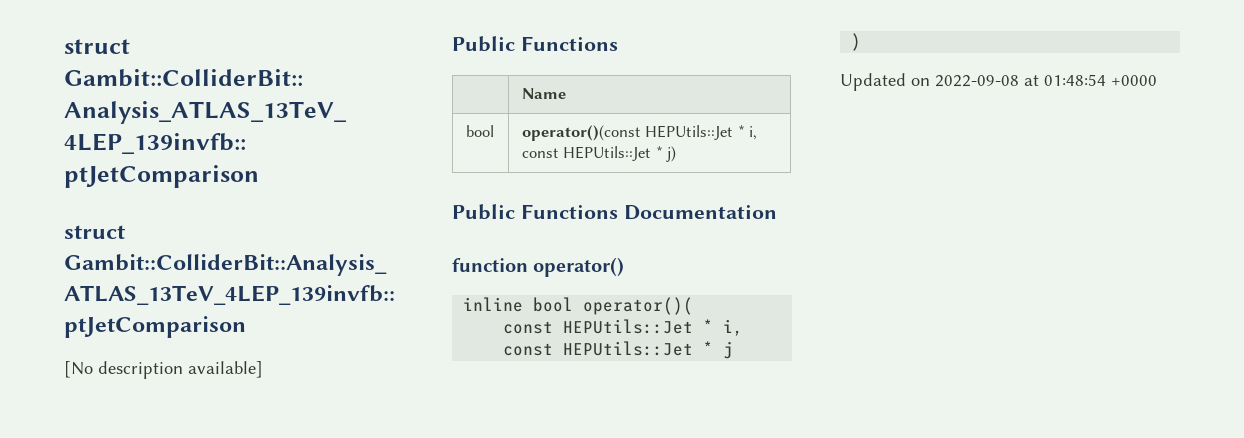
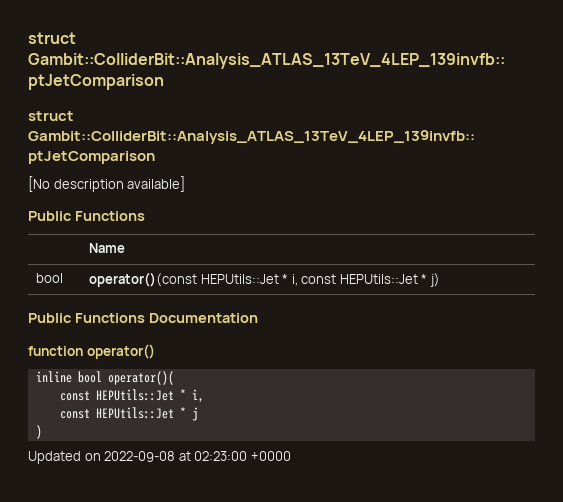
[1044,74,1106,86] 01:48:54 -> [194,451,248,461] 02:23:00

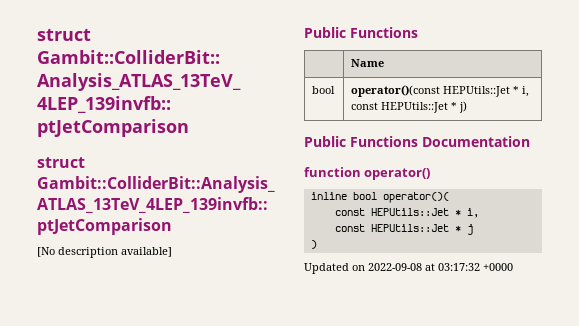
[194,451,248,461] 02:23:00 -> [438,263,480,271] 03:17:32

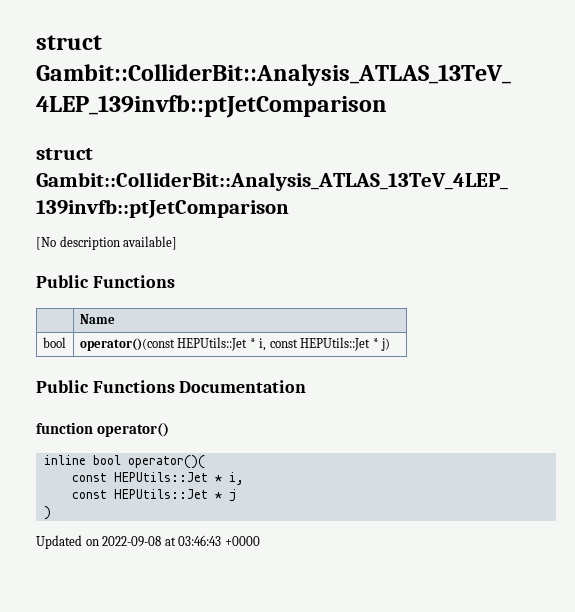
[438,263,480,271] 03:17:32 -> [178,535,222,546] 03:46:43

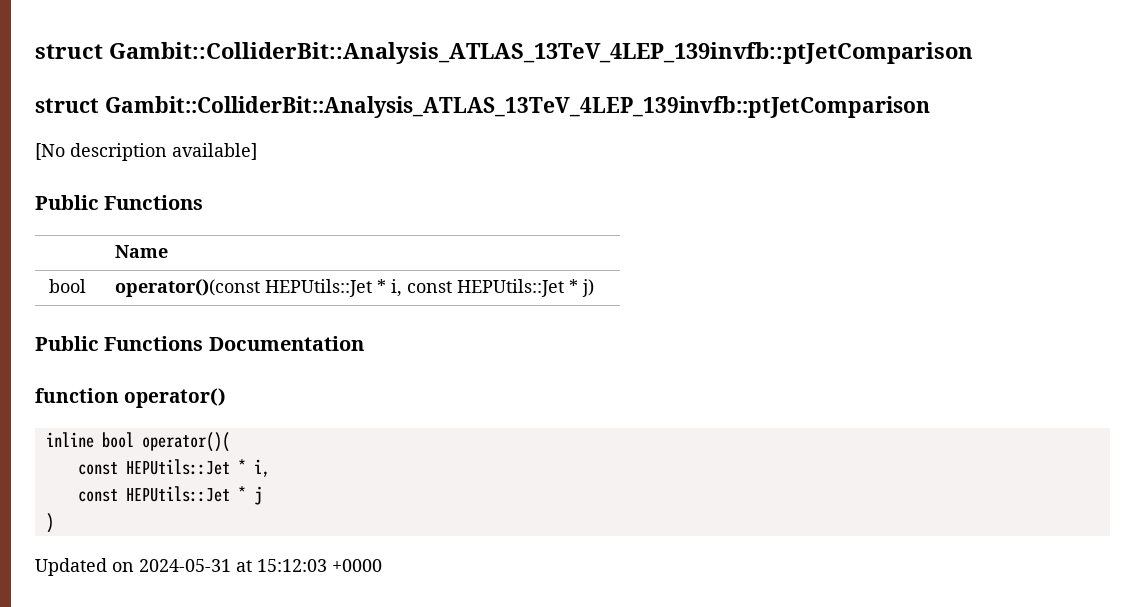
[102,535,222,547] 2022-09-08 at 03:46:43 -> [139,559,327,572] 2024-05-31 at 15:12:03

